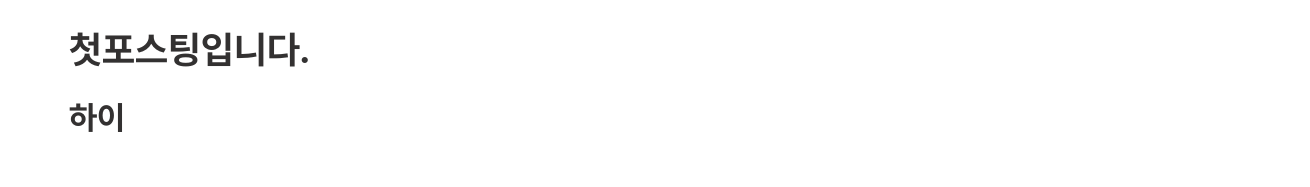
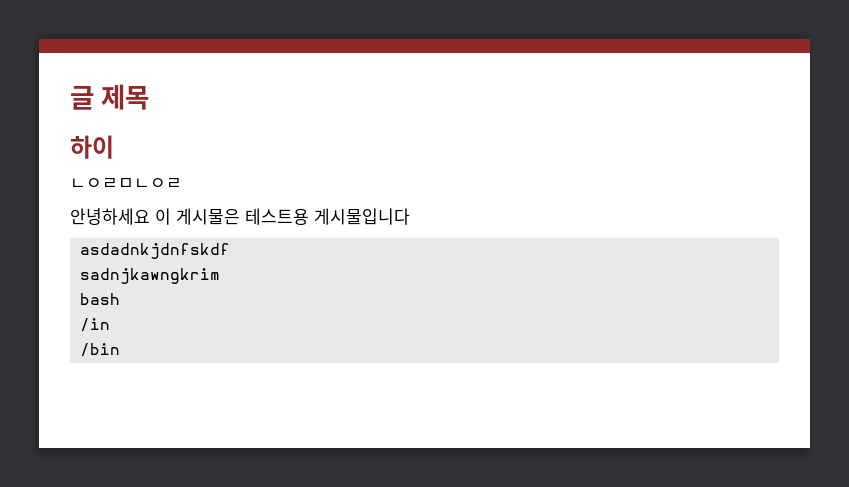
[69,32,310,67] 첫포스팅입니다. -> [70,84,150,110] 글 제목
(125, 117) none -> [70,178,182,189] [70,208,410,225] [80,243,231,259] [80,268,221,284] [80,293,121,305] [80,318,111,332] [80,343,121,357] // ㄴㅇㄹㅁㄴㅇㄹ // 안녕하세요 이 게시물은 테스트용 게시물입니다 // asdadnkjdnfskdf // sadnjkawngkrim // bash // /in // /bin

